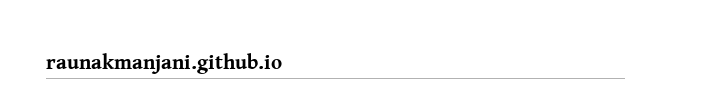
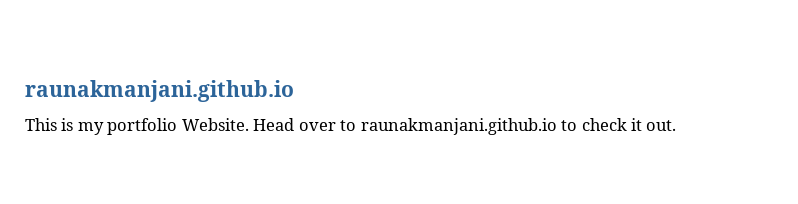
[46,53,282,74] raunakmanjani.github.io -> [25,80,294,102] [25,118,677,135] raunakmanjani.github.io // This is my portfolio Website. Head over to raunakmanjani.github.io to check it out.

